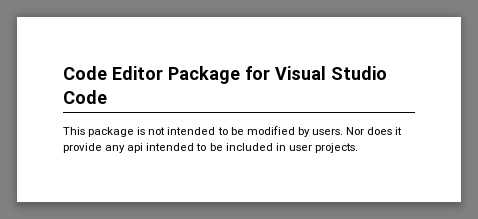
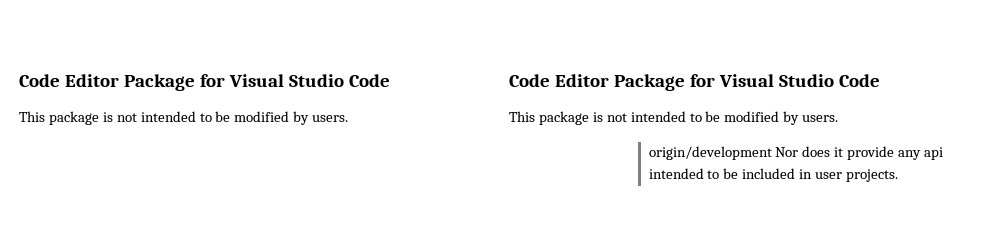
(343, 132) none -> [509,74,880,91] [509,111,839,125] [648,146,772,160] // Code Editor Package for Visual Studio Code // This package is not intended to be modified by users. // origin/development

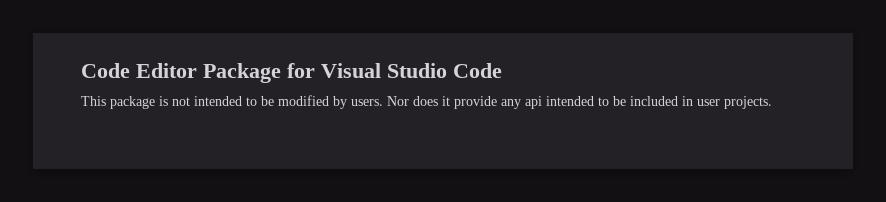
[509,74,880,91] [509,111,839,125] [648,146,772,160] // Code Editor Package for Visual Studio Code // This package is not intended to be modified by users. // origin/development -> (383, 102) none

